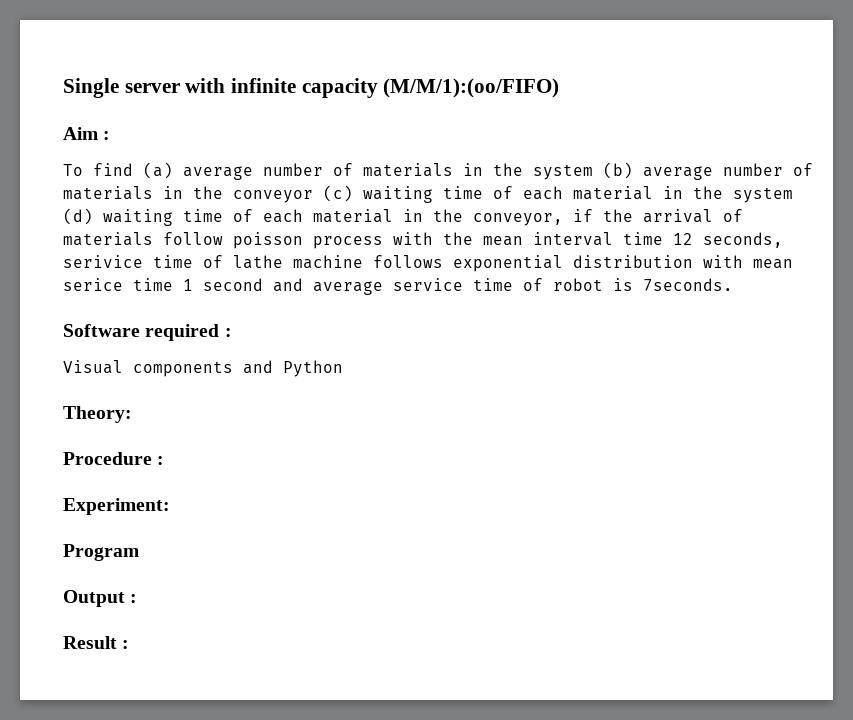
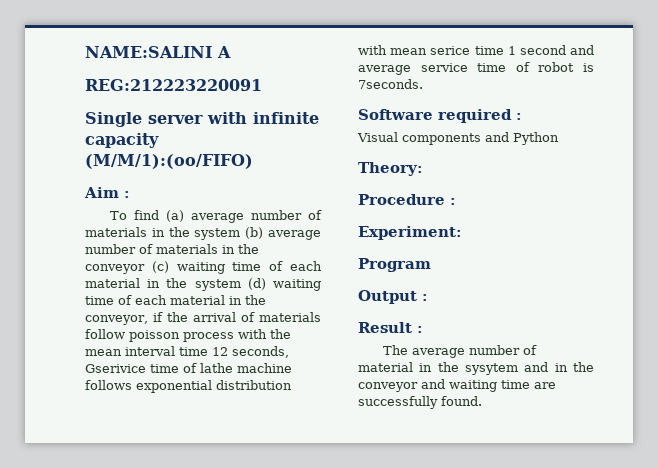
(63, 88) none -> [85,46,231,58] [85,79,262,91] NAME:SALINI A // REG:212223220091 //
[63,255,143,268] serivice -> [85,364,146,373] Gserivice
(130, 644) none -> [383,345,538,358] [358,362,594,375] [358,379,556,392] [358,396,482,409] // The average number of material in the sysytem and in the conveyor and waiting time are successfully found.

